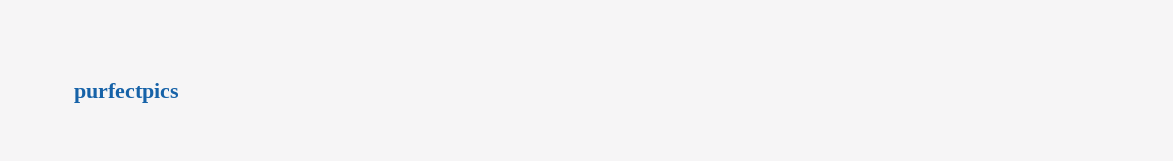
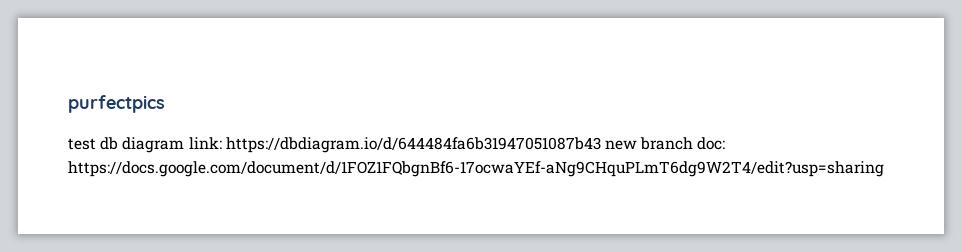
(179, 93) none -> [68,137,726,153] [68,161,884,177] // test db diagram link: https://dbdiagram.io/d/644484fa6b31947051087b43 new branch doc: https://docs.google.com/document/d/1FOZ1FQbgnBf6-17ocwaYEf-aNg9CHquPLmT6dg9W2T4/edit?usp=sharing

